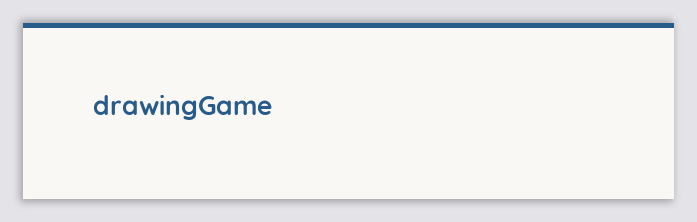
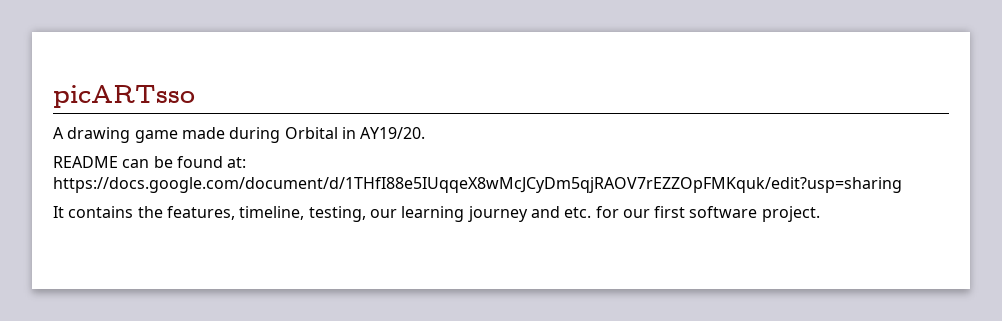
[93,94,272,120] drawingGame -> [53,85,195,108] [53,127,426,143] [53,156,247,168] [53,177,902,193] [53,206,820,222] picARTsso // A drawing game made during Orbital in AY19/20. // README can be found at: https://docs.google.com/document/d/1THfI88e5IUqqeX8wMcJCyDm5qjRAOV7rEZZOpFMKquk/edit?usp=sharing // It contains the features, timeline, testing, our learning journey and etc. for our first software project.

